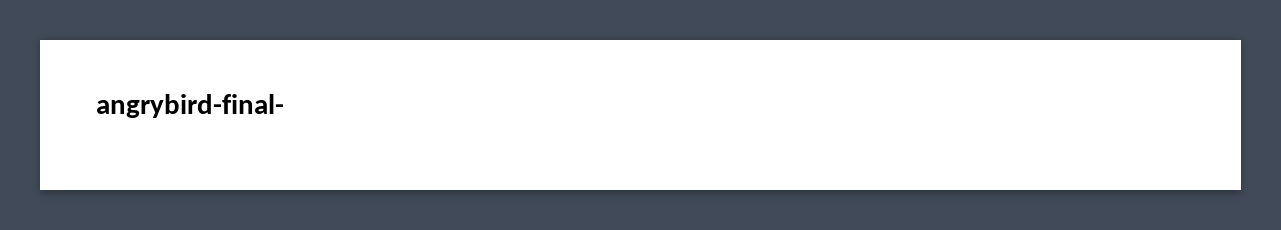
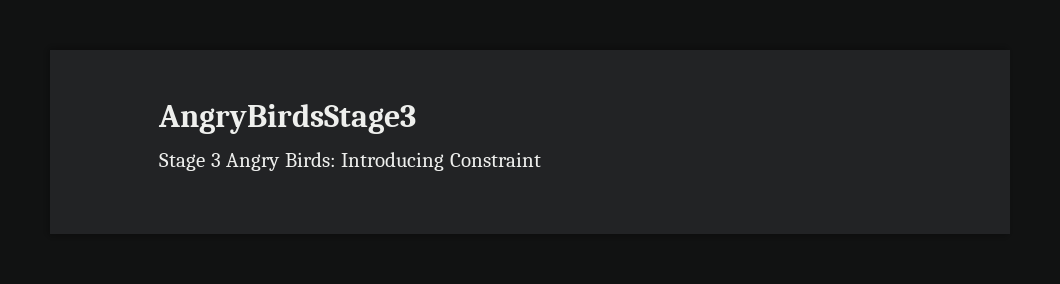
[96,94,284,118] angrybird-final- -> [158,104,416,134] [159,152,541,171] AngryBirdsStage3 // Stage 3 Angry Birds: Introducing Constraint

